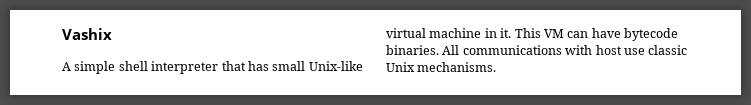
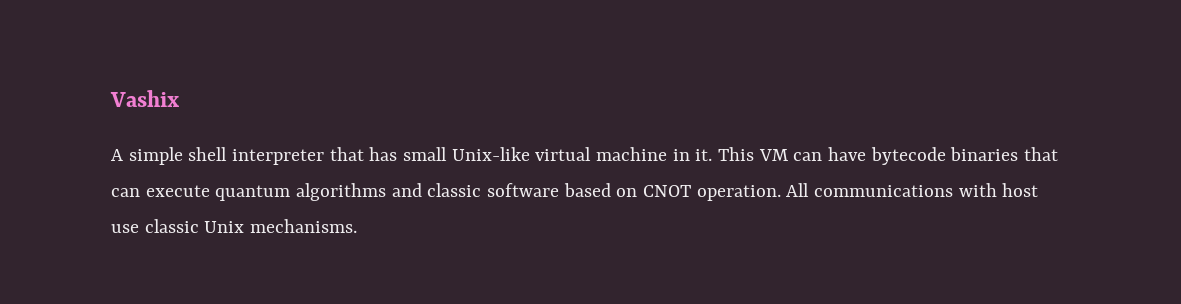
[386,45,439,55] binaries. -> [950,147,1059,161] [111,183,781,201] binaries that can execute quantum algorithms and classic software based on CNOT operation.

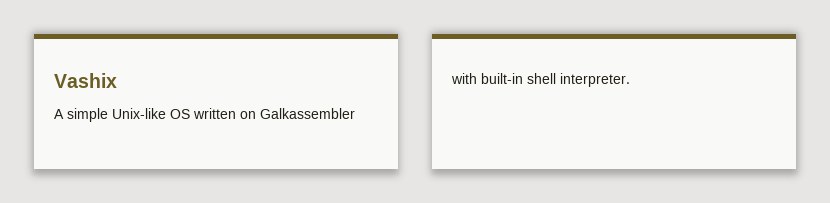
[188,147,1059,165] [111,183,1039,201] [111,219,358,233] shell interpreter that has small Unix-like virtual machine in it. This VM can have bytecode binaries that can execute quantum algorithms and classic software based on CNOT operation. All communications with host use classic Unix mechanisms. -> [112,108,355,119] [451,73,630,87] Unix-like OS written on Galkassembler with built-in shell interpreter.

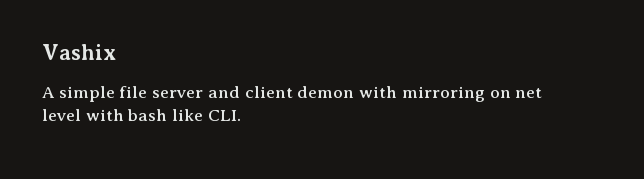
[112,108,355,119] [451,73,630,87] Unix-like OS written on Galkassembler with built-in shell interpreter. -> [119,86,543,102] [42,109,241,121] file server and client demon with mirroring on net level with bash like CLI.

